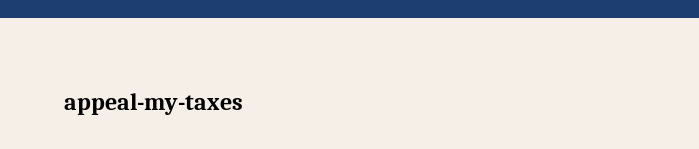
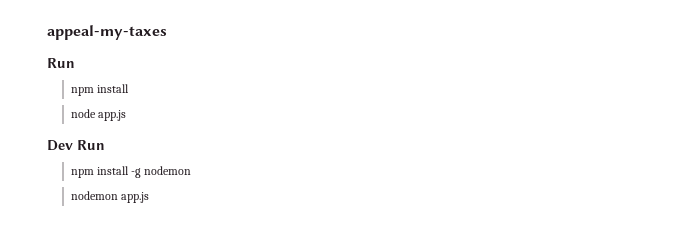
(243, 104) none -> [47,58,75,68] [70,84,129,96] [70,109,126,121] [47,140,105,151] [70,166,192,178] [70,191,149,203] // Run // npm install // node app.js // Dev Run // npm install -g nodemon // nodemon app.js

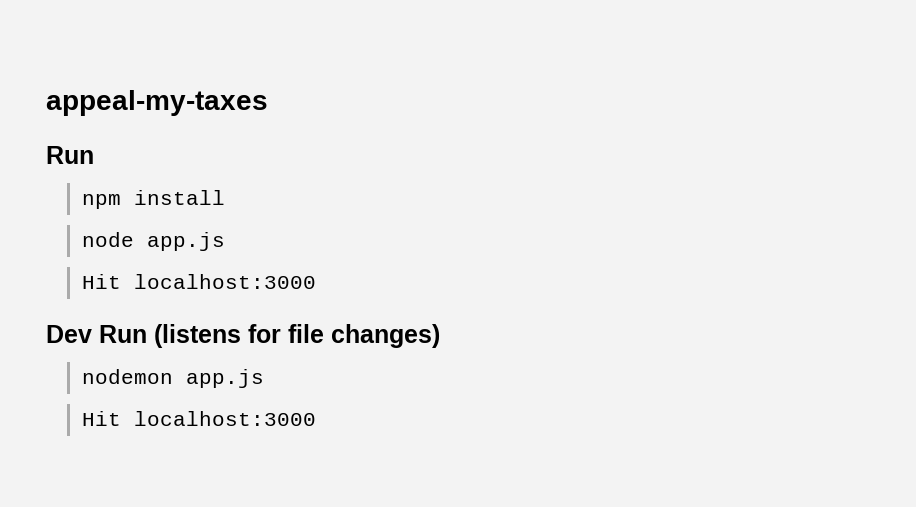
(126, 115) none -> [81,274,316,289] // Hit localhost:3000
[70,166,192,178] // npm install -g nodemon -> [154,324,440,348] (listens for file changes)
(149, 197) none -> [81,411,316,426] // Hit localhost:3000

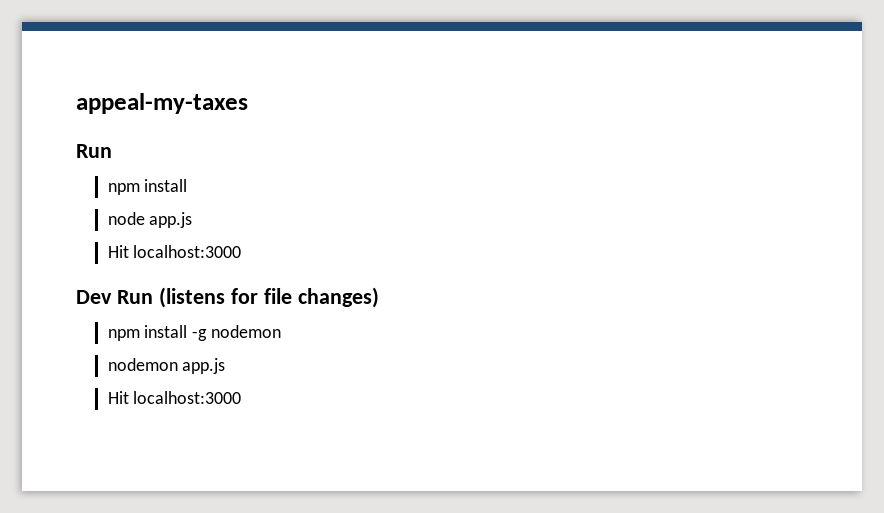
(440, 336) none -> [107,325,281,341] // npm install -g nodemon

